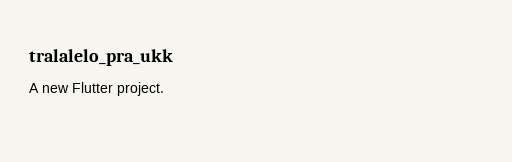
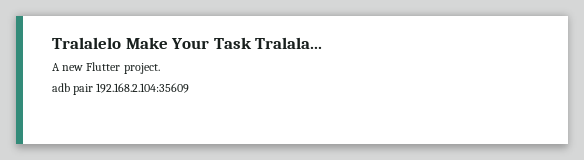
[29,49,173,66] tralalelo_pra_ukk -> [52,37,323,49] Tralalelo Make Your Task Tralala...
(164, 89) none -> [52,83,190,95] // adb pair 192.168.2.104:35609

